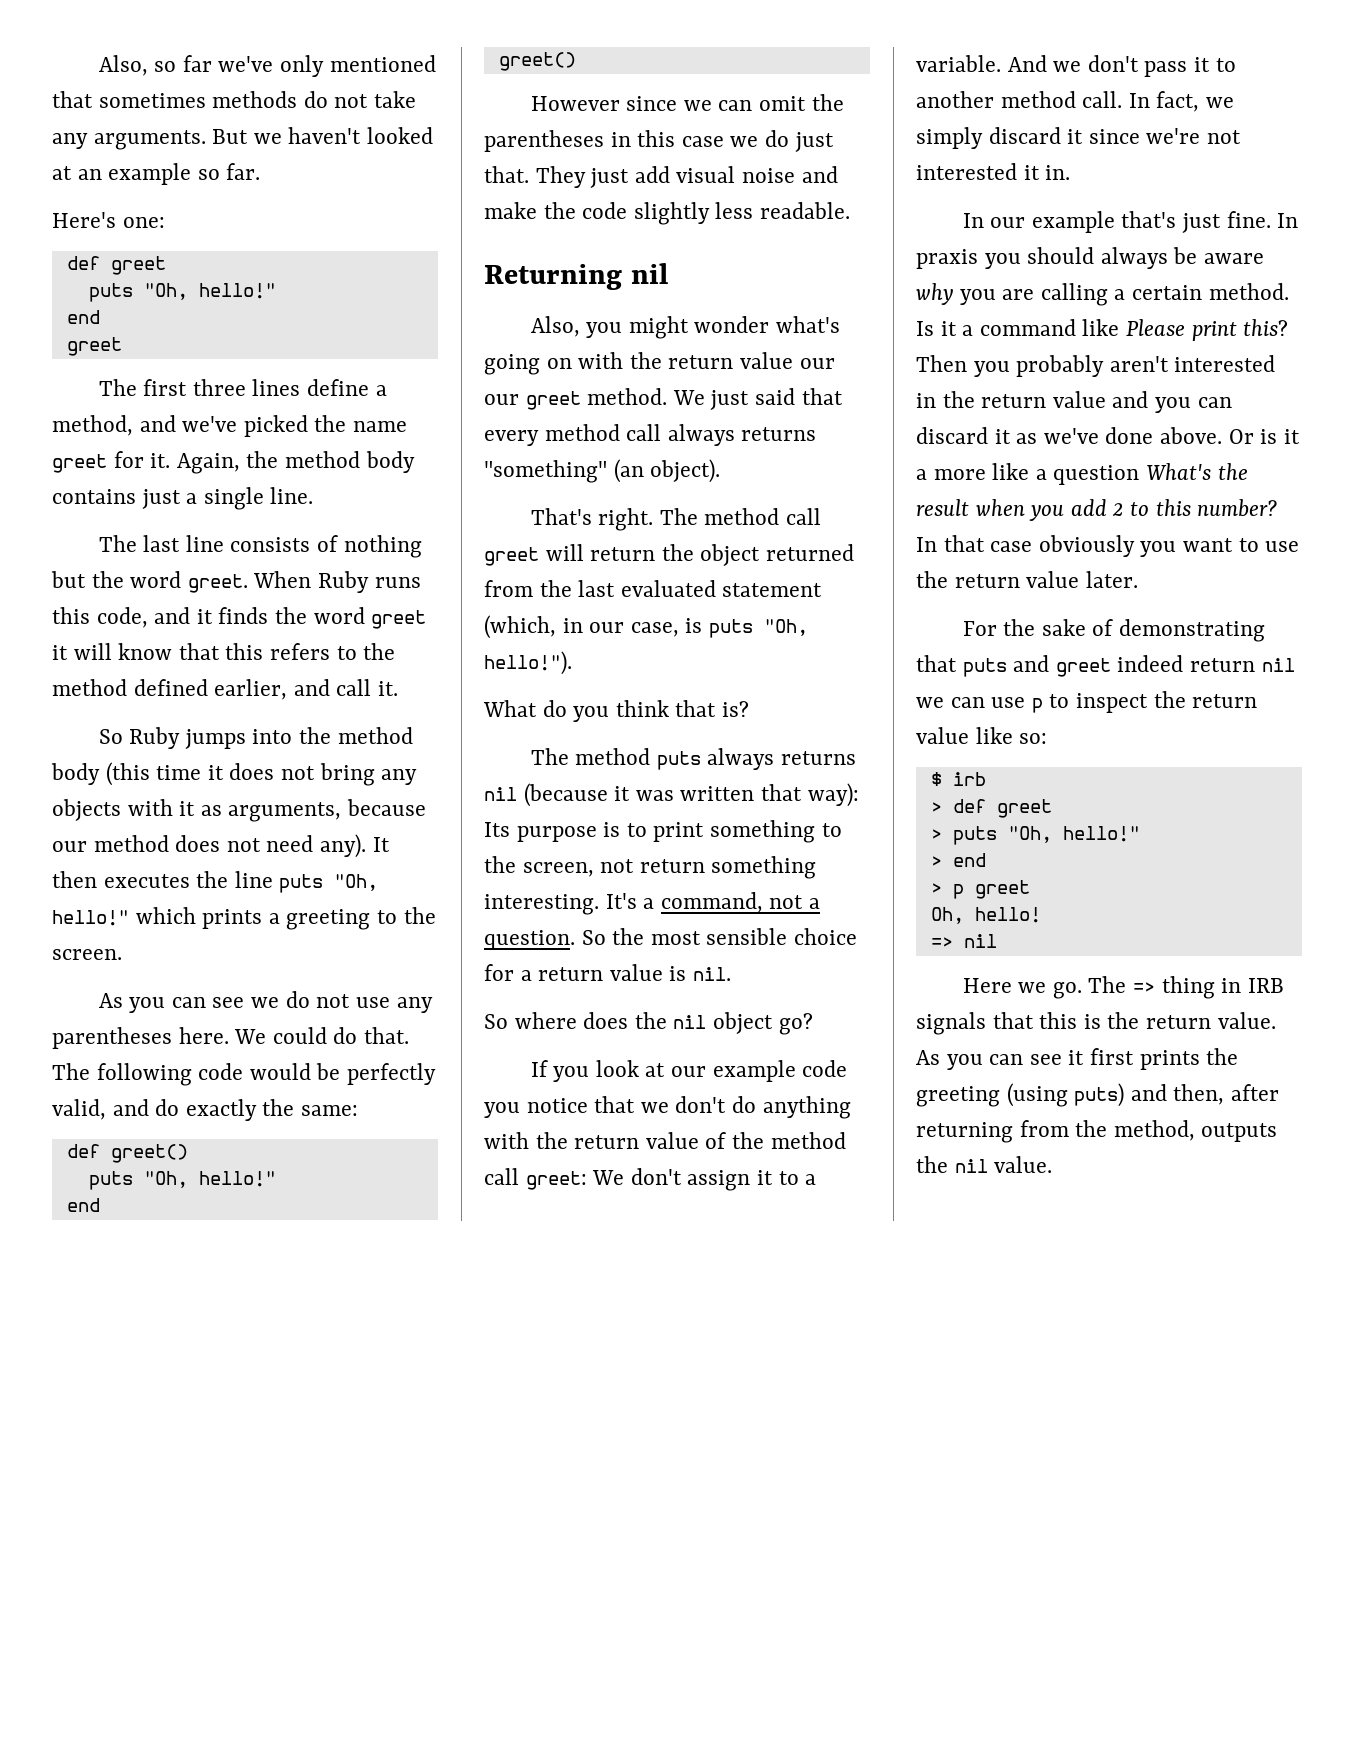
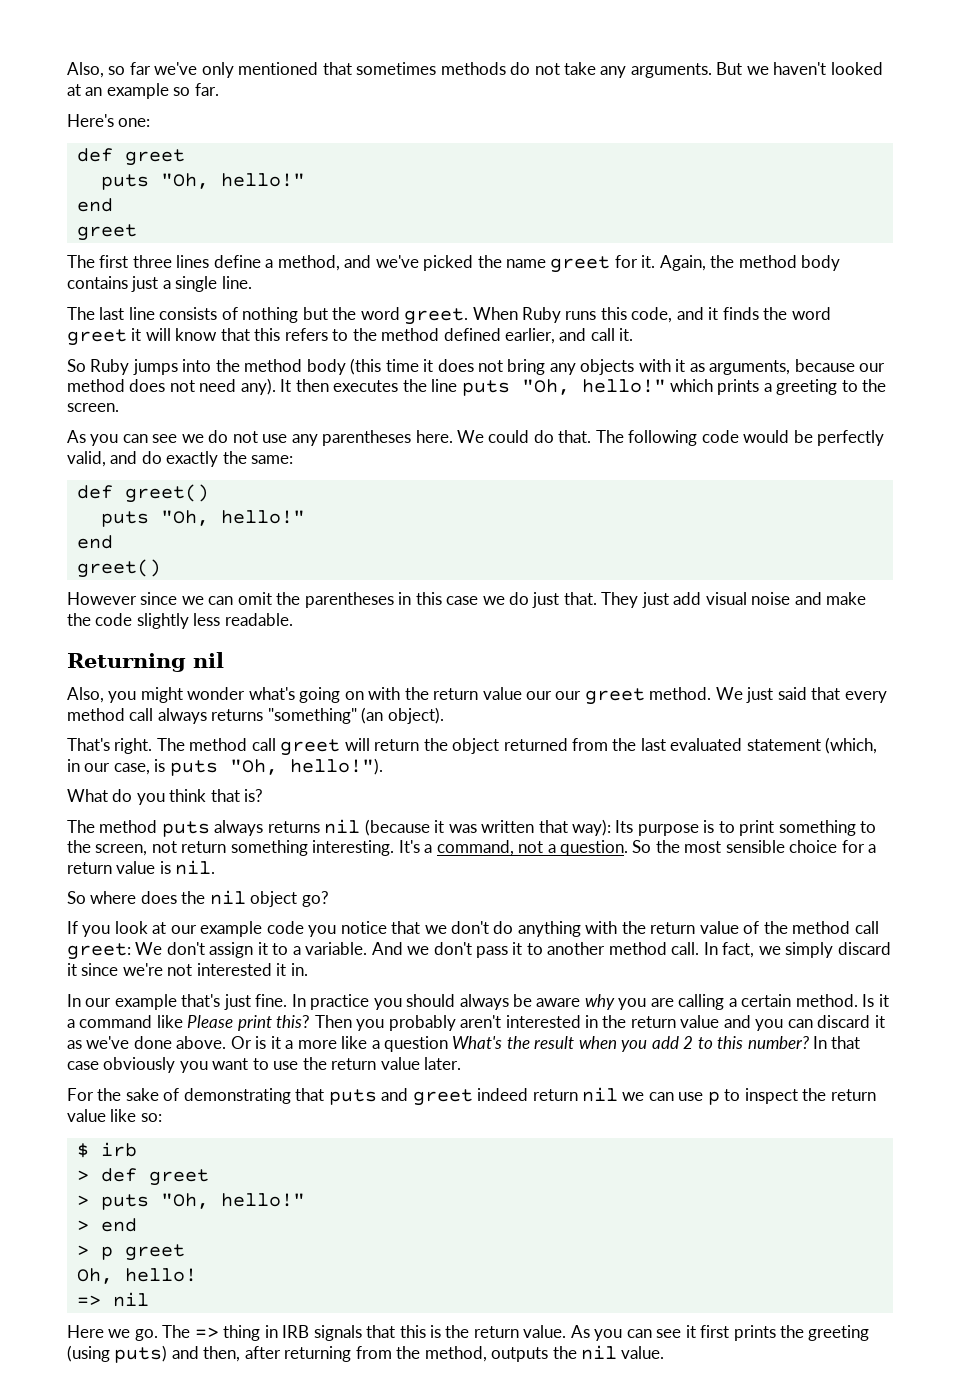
[916,249,978,269] praxis -> [310,994,370,1010] practice

